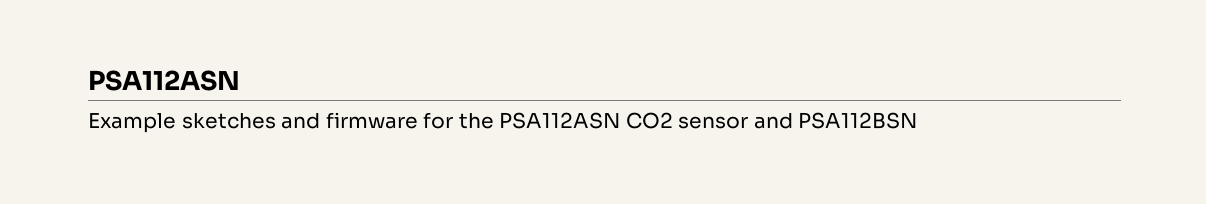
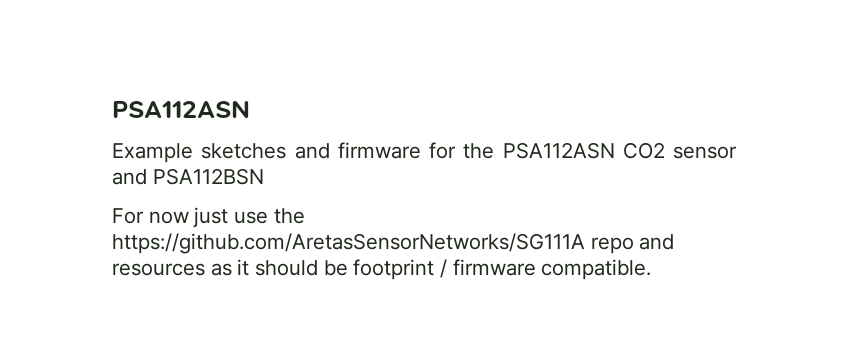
(918, 120) none -> [112,207,305,228] [112,233,675,254] [112,259,652,280] // For now just use the https://github.com/AretasSensorNetworks/SG111A repo and resources as it should be footprint / firmware compatible.

